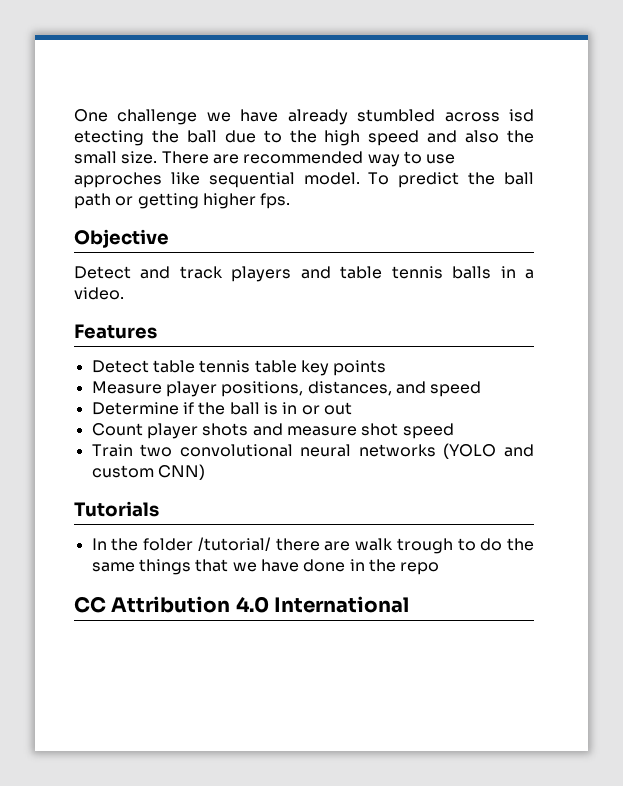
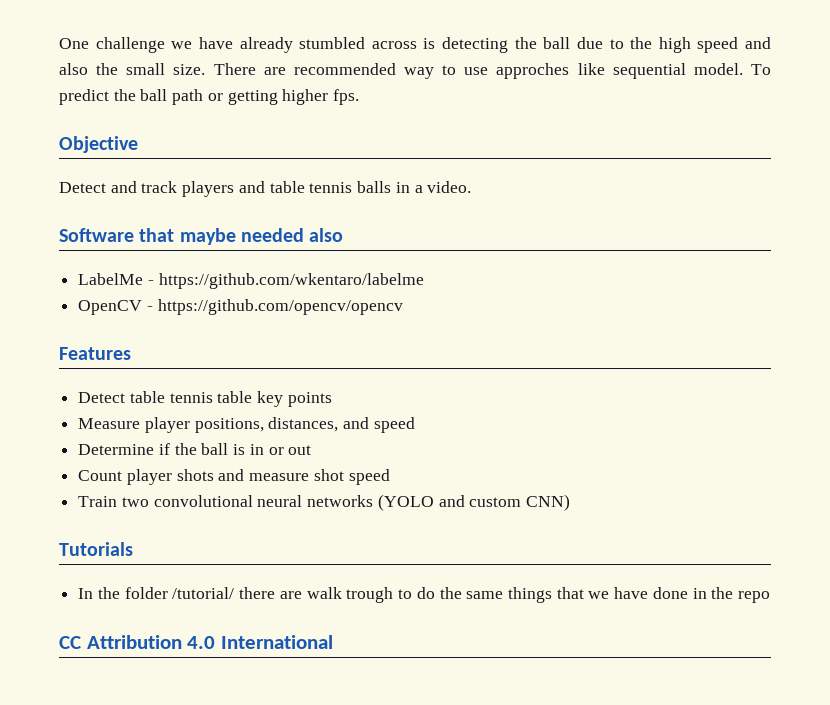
[509,109,534,122] [74,130,144,146] isd etecting -> [423,37,508,53] is detecting
(124, 293) none -> [59,228,344,245] [78,273,424,289] [78,299,403,315] // Software that maybe needed also // LabelMe - https://github.com/wkentaro/labelme // OpenCV - https://github.com/opencv/opencv

